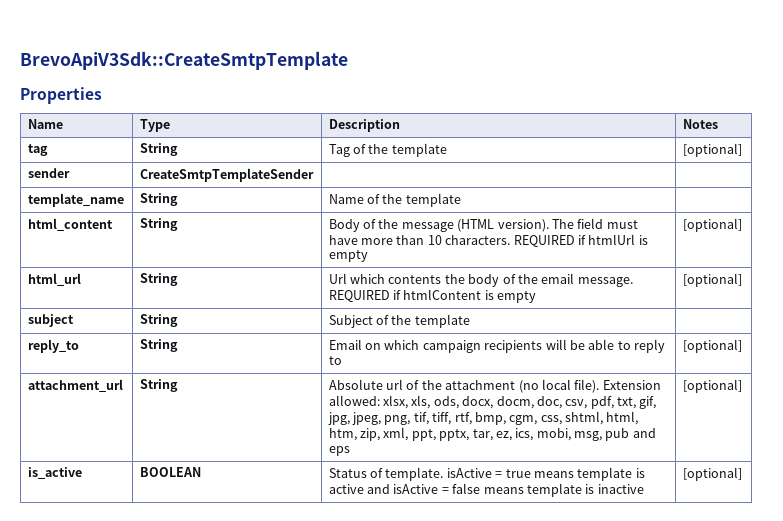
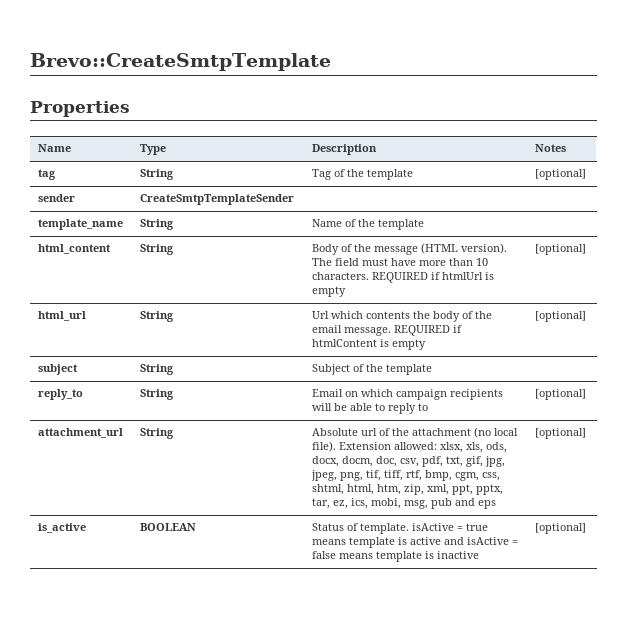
[20,51,348,70] BrevoApiV3Sdk::CreateSmtpTemplate -> [30,53,331,71] Brevo::CreateSmtpTemplate

